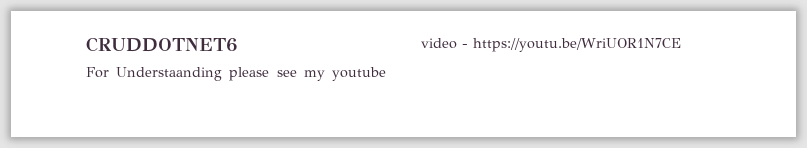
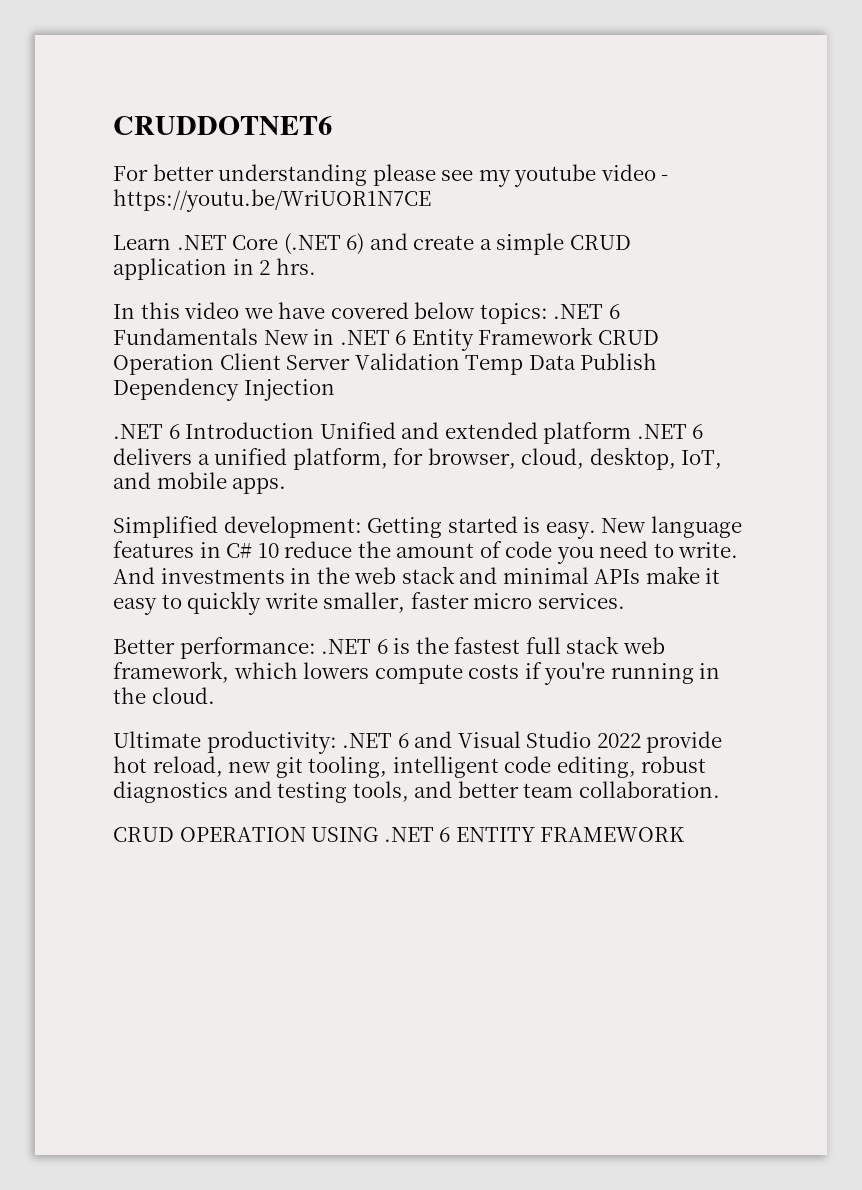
[116,67,223,81] Understaanding -> [152,164,368,186] better understanding
(681, 45) none -> [113,233,631,255] [113,258,316,280] [113,302,620,324] [113,327,659,351] [113,353,658,375] [113,378,335,401] [113,422,704,444] [113,447,723,470] [113,472,287,494] [113,516,742,539] [113,541,739,564] [113,566,721,584] [113,591,625,615] [113,636,665,659] [113,661,721,685] [113,687,215,704] [113,731,723,754] [113,756,707,778] [113,781,720,803] [113,827,685,842] // Learn .NET Core (.NET 6) and create a simple CRUD application in 2 hrs. // In this video we have covered below topics: .NET 6 Fundamentals New in .NET 6 Entity Framework CRUD Operation Client Server Validation Temp Data Publish Dependency Injection // .NET 6 Introduction Unified and extended platform .NET 6 delivers a unified platform, for browser, cloud, desktop, IoT, and mobile apps. // Simplified development: Getting started is easy. New language features in C# 10 reduce the amount of code you need to write. And investments in the web stack and minimal APIs make it easy to quickly write smaller, faster micro services. // Better performance: .NET 6 is the fastest full stack web framework, which lowers compute costs if you're running in the cloud. // Ultimate productivity: .NET 6 and Visual Studio 2022 provide hot reload, new git tooling, intelligent code editing, robust diagnostics and testing tools, and better team collaboration. // CRUD OPERATION USING .NET 6 ENTITY FRAMEWORK

